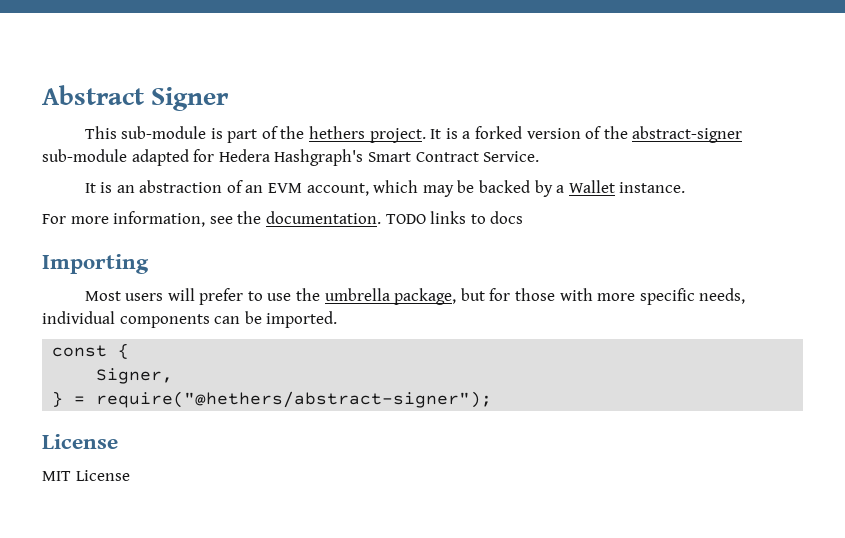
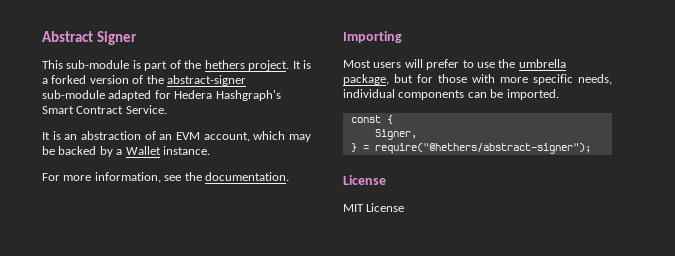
[385,211,524,224] TODO links to docs -> (289, 176) none

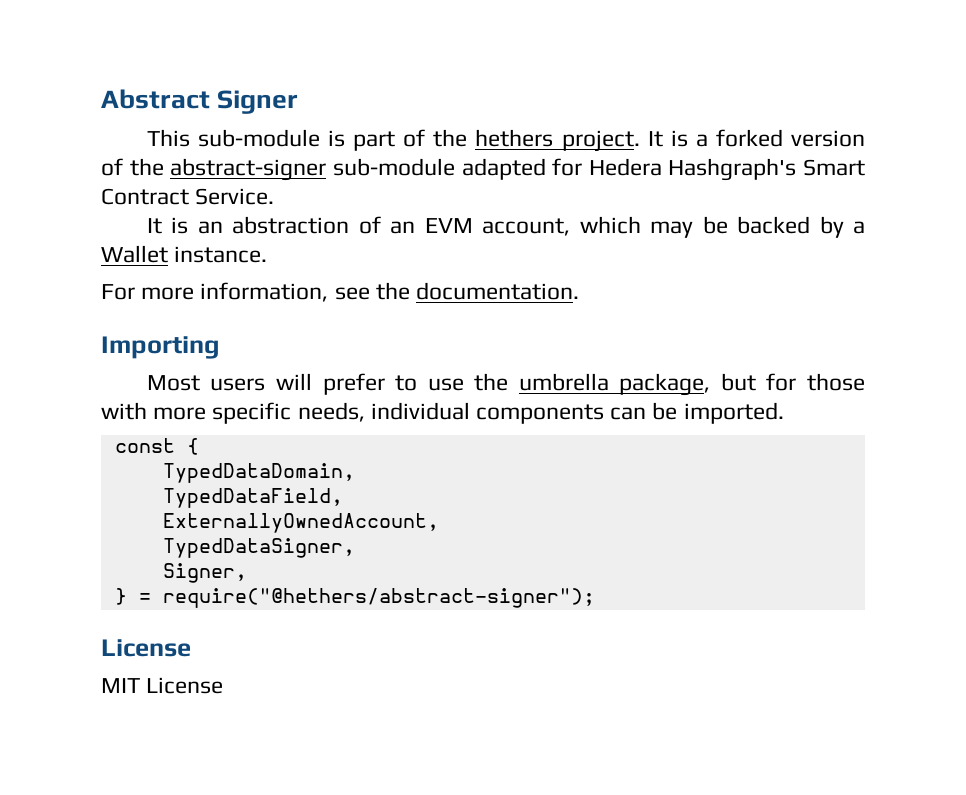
(393, 119) none -> [162,463,355,483] [162,488,343,508] [162,513,439,533] [162,538,355,558] // TypedDataDomain, // TypedDataField, // ExternallyOwnedAccount, // TypedDataSigner,

